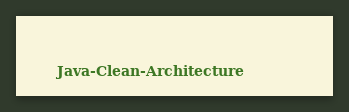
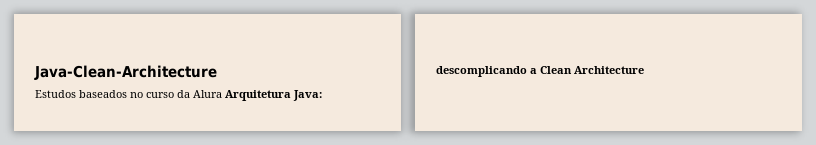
(244, 72) none -> [35,90,322,101] [436,66,644,77] // Estudos baseados no curso da Alura Arquitetura Java: descomplicando a Clean Architecture

